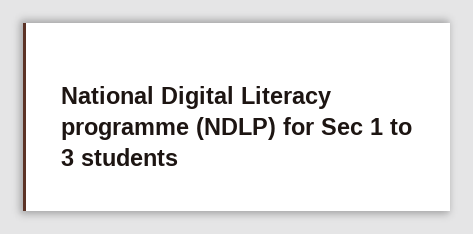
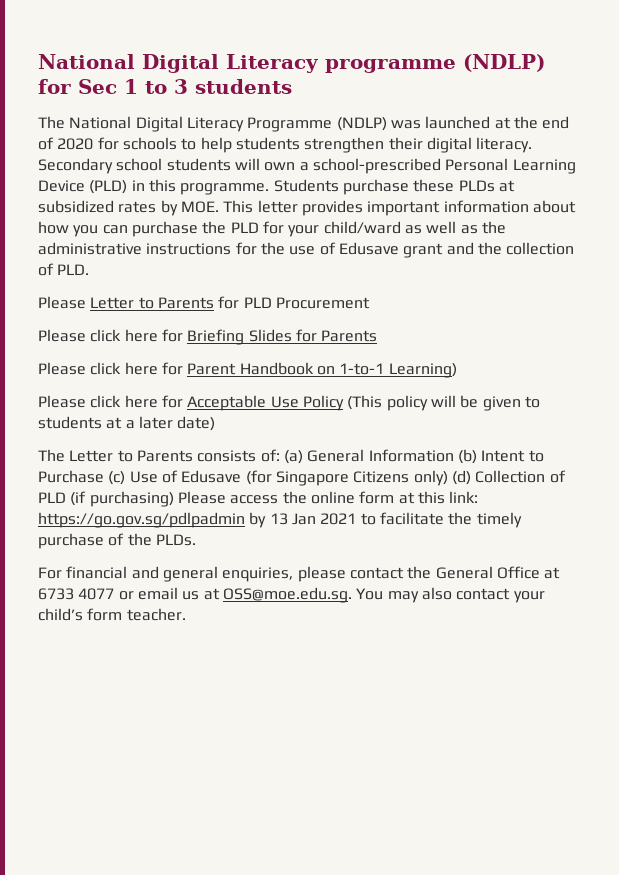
(178, 157) none -> [38,116,570,132] [38,137,533,153] [38,158,576,174] [38,179,515,195] [38,200,576,216] [38,221,506,237] [38,242,575,258] [38,263,90,276] [38,296,370,309] [38,329,378,345] [38,362,457,378] [38,395,540,411] [38,416,216,431] [38,449,544,464] [38,470,566,486] [38,491,479,507] [38,512,522,528] [38,533,196,549] [38,566,561,582] [38,587,545,603] [38,608,186,621] // The National Digital Literacy Programme (NDLP) was launched at the end of 2020 for schools to help students strengthen their digital literacy. Secondary school students will own a school-prescribed Personal Learning Device (PLD) in this programme. Students purchase these PLDs at subsidized rates by MOE. This letter provides important information about how you can purchase the PLD for your child/ward as well as the administrative instructions for the use of Edusave grant and the collection of PLD. // Please Letter to Parents for PLD Procurement // Please click here for Briefing Slides for Parents // Please click here for Parent Handbook on 1-to-1 Learning) // Please click here for Acceptable Use Policy (This policy will be given to students at a later date) // The Letter to Parents consists of: (a) General Information (b) Intent to Purchase (c) Use of Edusave (for Singapore Citizens only) (d) Collection of PLD (if purchasing) Please access the online form at this link: https://go.gov.sg/pdlpadmin by 13 Jan 2021 to facilitate the timely purchase of the PLDs. // For financial and general enquiries, please contact the General Office at 6733 4077 or email us at OSS@moe.edu.sg. You may also contact your child’s form teacher.

